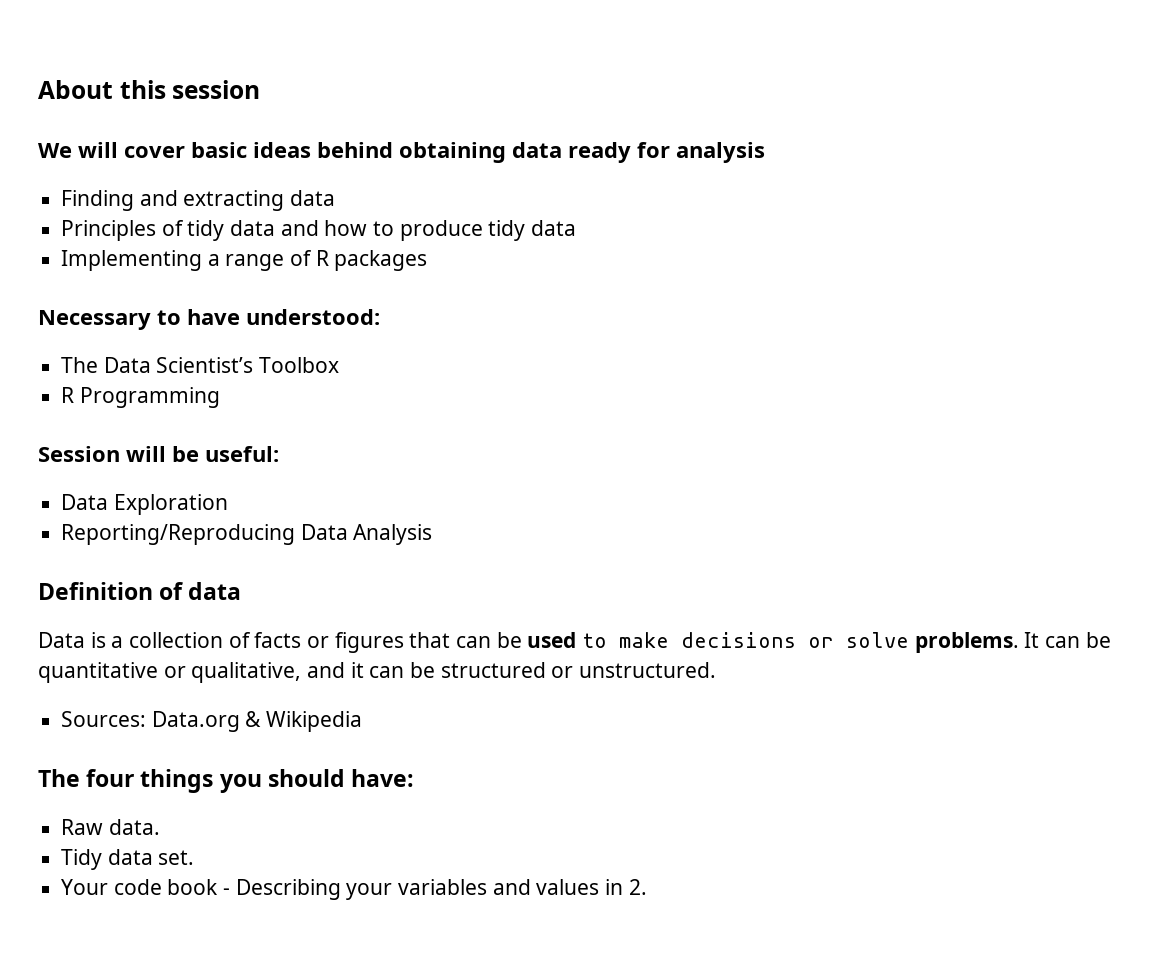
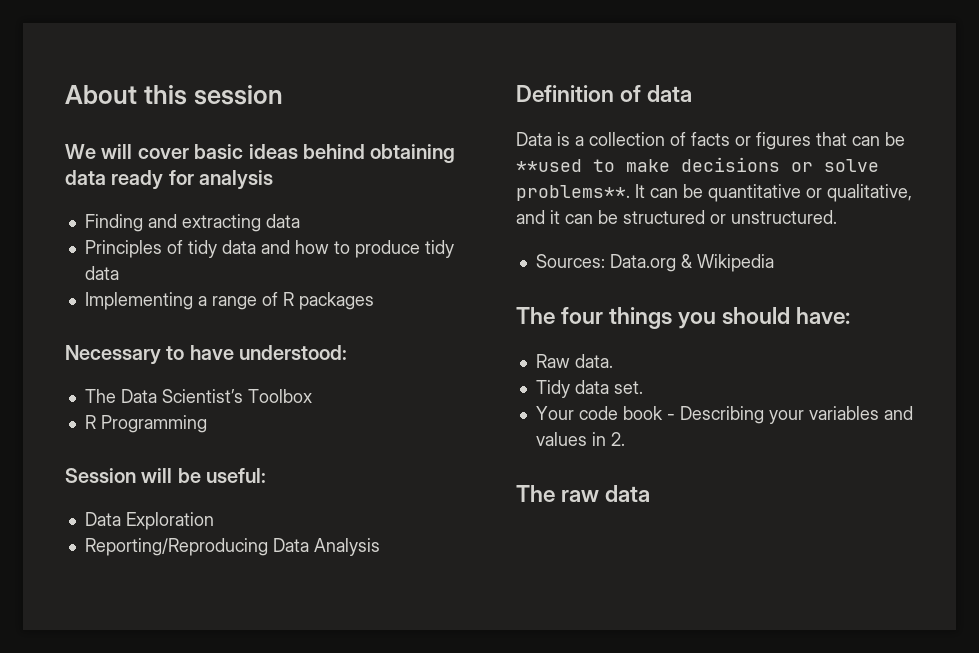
[527,632,577,648] used -> [516,159,582,172] **used
[914,632,1019,653] problems. -> [516,185,630,201] problems**.
(647, 887) none -> [516,485,651,502] // The raw data

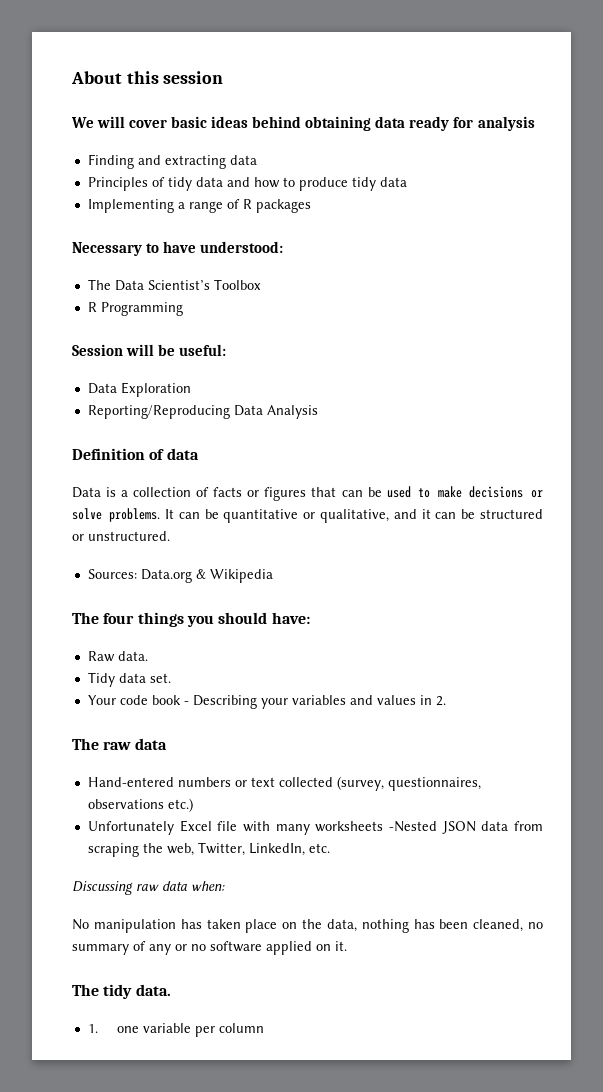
[516,159,582,172] **used -> [386,486,411,498] used
[516,185,630,201] problems**. -> [109,508,161,522] problems.
(651, 493) none -> [87,776,481,791] [87,798,193,812] [87,820,543,835] [87,842,330,857] [72,881,225,895] [72,919,543,933] [72,941,347,955] [72,984,171,999] [87,1023,264,1037] // Hand-entered numbers or text collected (survey, questionnaires, observations etc.) // Unfortunately Excel file with many worksheets -Nested JSON data from scraping the web, Twitter, LinkedIn, etc. // Discussing raw data when: // No manipulation has taken place on the data, nothing has been cleaned, no summary of any or no software applied on it. // The tidy data. // 1. one variable per column

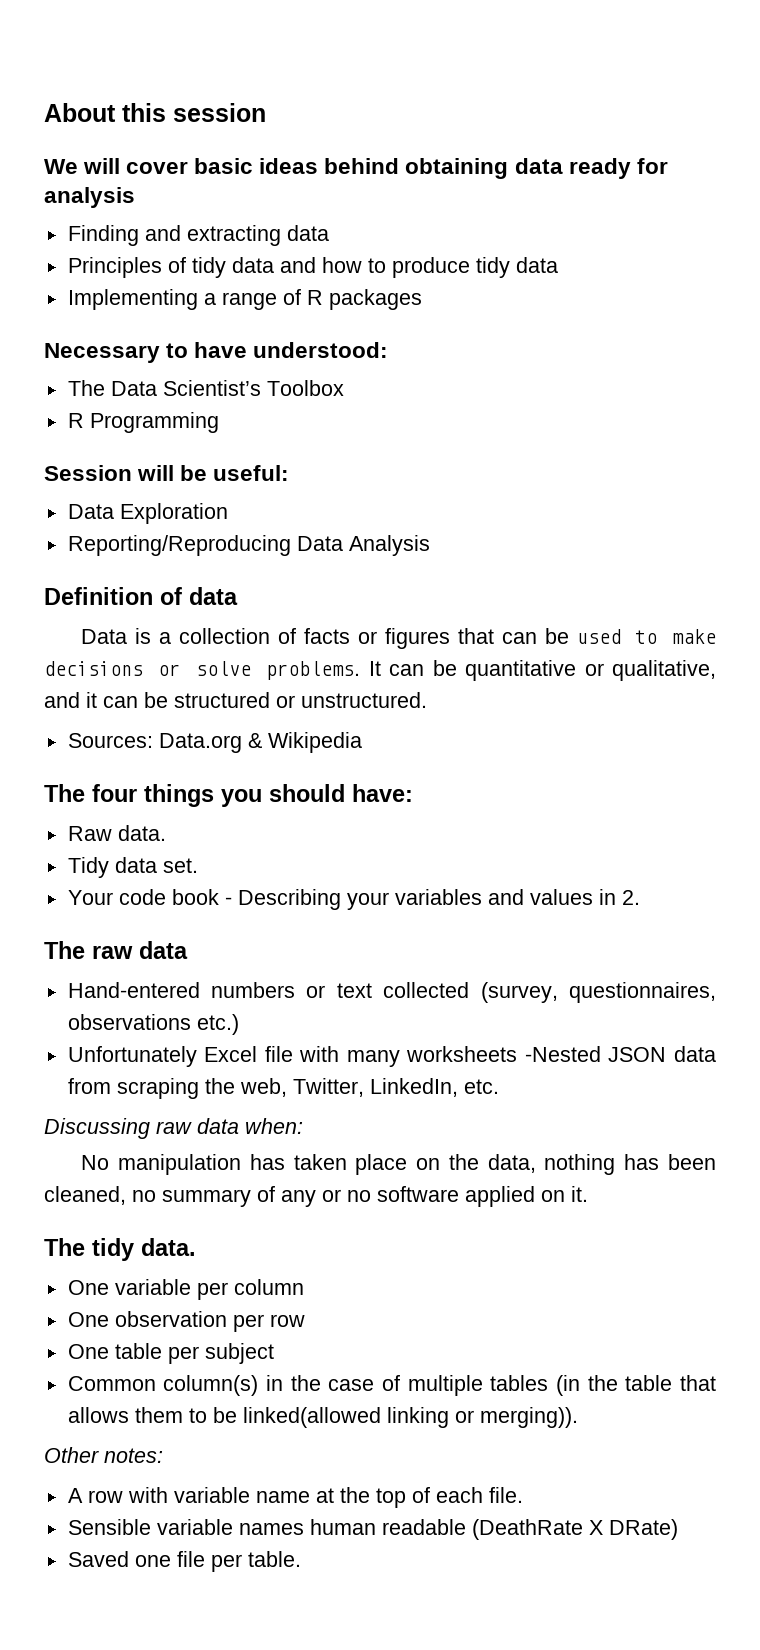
[87,1024,139,1033] 1. one -> [67,1280,109,1295] One
(264, 1028) none -> [67,1311,305,1332] [67,1343,274,1364] [67,1375,716,1396] [67,1407,578,1428] [44,1447,163,1463] [67,1487,523,1508] [67,1519,678,1540] [67,1551,301,1572] // One observation per row // One table per subject // Common column(s) in the case of multiple tables (in the table that allows them to be linked(allowed linking or merging)). // Other notes: // A row with variable name at the top of each file. // Sensible variable names human readable (DeathRate X DRate) // Saved one file per table.

